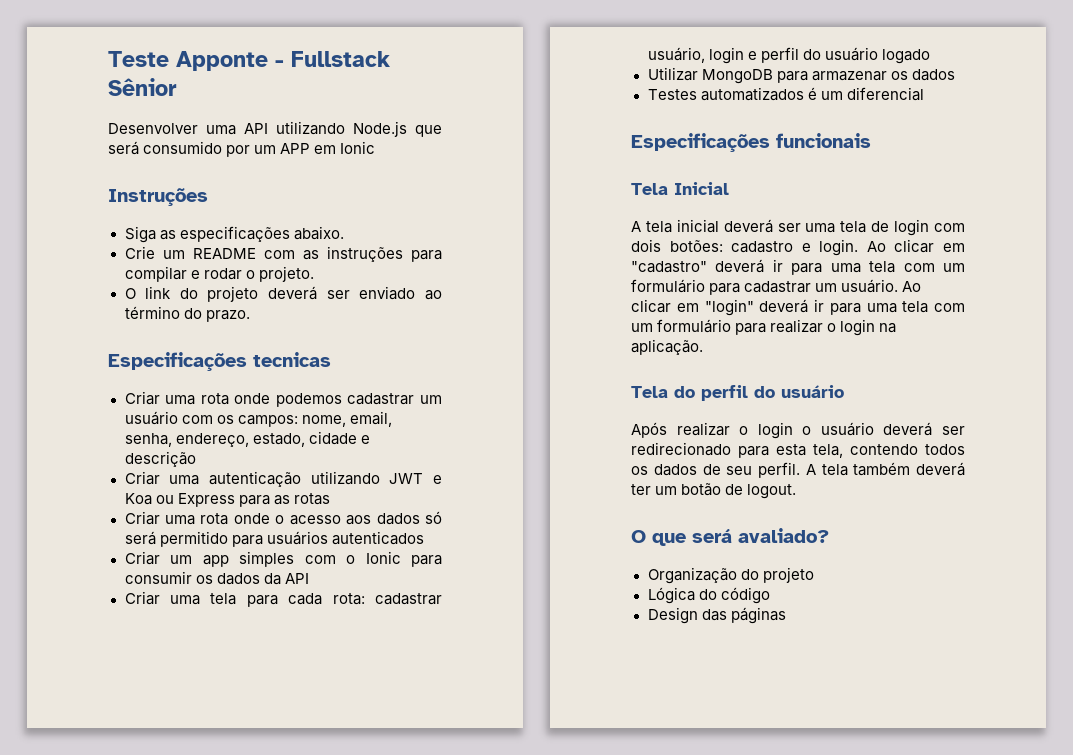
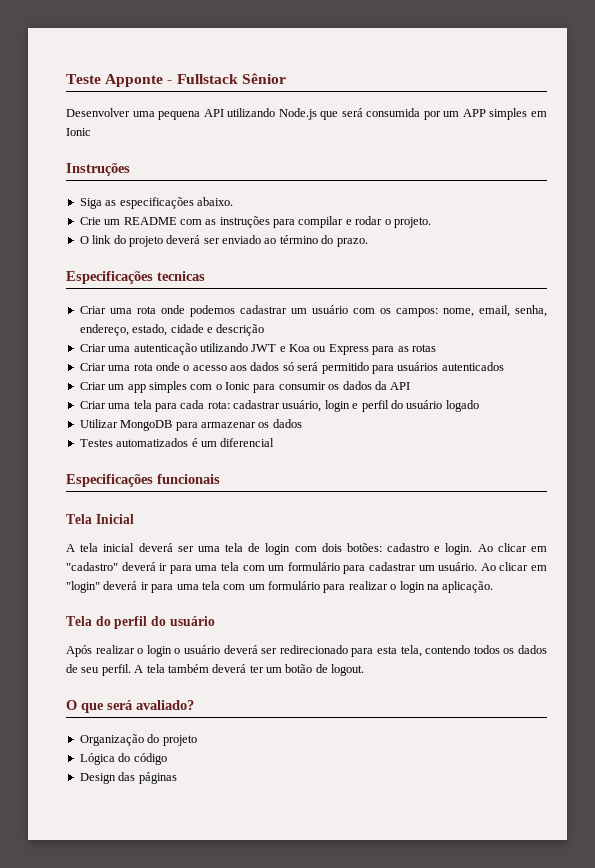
(236, 130) none -> [158,111,201,120] pequena
[143,141,223,154] consumido -> [366,108,421,117] consumida
(311, 148) none -> [489,108,528,120] simples

